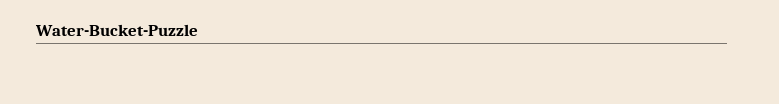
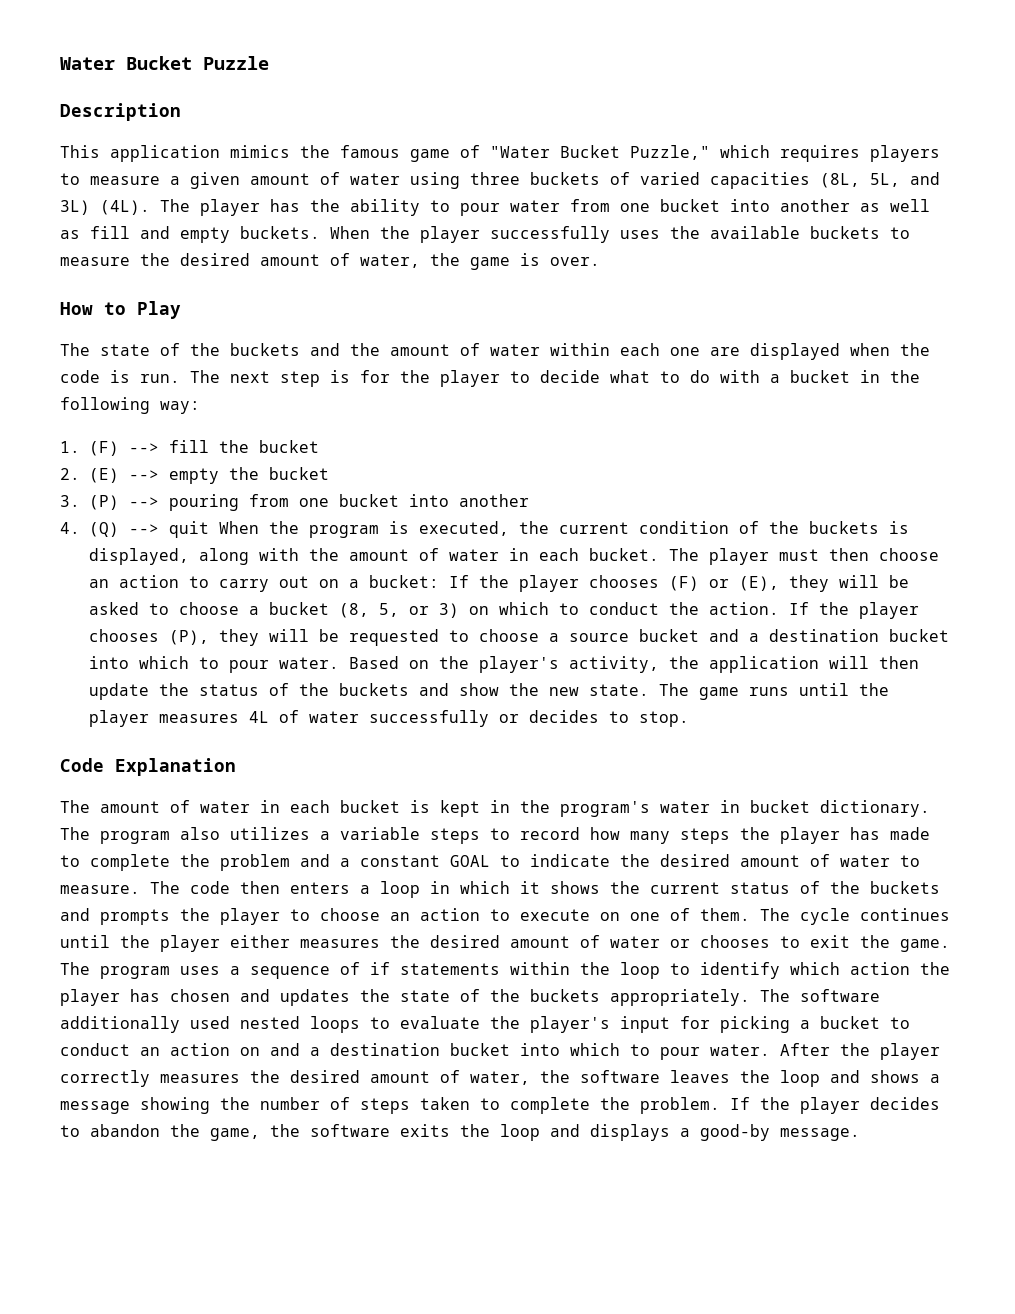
[35,24,198,36] Water-Bucket-Puzzle -> [60,56,269,70] [60,103,181,121] [60,145,940,162] [60,172,940,189] [60,199,930,216] [60,226,910,243] [60,253,600,270] [60,301,181,319] [60,343,930,360] [60,370,920,387] [60,397,200,414] [60,440,319,456] [60,467,329,484] [60,494,529,511] [60,521,909,538] [88,548,939,565] [88,575,909,592] [88,602,919,619] [88,629,949,646] [88,656,919,673] [88,683,889,700] [88,710,689,727] [60,758,236,776] [60,800,930,817] [60,827,930,844] [60,854,920,871] [60,881,940,898] [60,908,950,925] [60,935,950,952] [60,962,950,979] [60,989,880,1006] [60,1016,910,1033] [60,1043,940,1060] [60,1070,940,1087] [60,1097,940,1114] [60,1124,860,1141] Water Bucket Puzzle // Description // This application mimics the famous game of "Water Bucket Puzzle," which requires players to measure a given amount of water using three buckets of varied capacities (8L, 5L, and 3L) (4L). The player has the ability to pour water from one bucket into another as well as fill and empty buckets. When the player successfully uses the available buckets to measure the desired amount of water, the game is over. // How to Play // The state of the buckets and the amount of water within each one are displayed when the code is run. The next step is for the player to decide what to do with a bucket in the following way: // 1. (F) --> fill the bucket // 2. (E) --> empty the bucket // 3. (P) --> pouring from one bucket into another // 4. (Q) --> quit When the program is executed, the current condition of the buckets is displayed, along with the amount of water in each bucket. The player must then choose an action to carry out on a bucket: If the player chooses (F) or (E), they will be asked to choose a bucket (8, 5, or 3) on which to conduct the action. If the player chooses (P), they will be requested to choose a source bucket and a destination bucket into which to pour water. Based on the player's activity, the application will then update the status of the buckets and show the new state. The game runs until the player measures 4L of water successfully or decides to stop. // Code Explanation // The amount of water in each bucket is kept in the program's water in bucket dictionary. The program also utilizes a variable steps to record how many steps the player has made to complete the problem and a constant GOAL to indicate the desired amount of water to measure. The code then enters a loop in which it shows the current status of the buckets and prompts the player to choose an action to execute on one of them. The cycle continues until the player either measures the desired amount of water or chooses to exit the game. The program uses a sequence of if statements within the loop to identify which action the player has chosen and updates the state of the buckets appropriately. The software additionally used nested loops to evaluate the player's input for picking a bucket to conduct an action on and a destination bucket into which to pour water. After the player correctly measures the desired amount of water, the software leaves the loop and shows a message showing the number of steps taken to complete the problem. If the player decides to abandon the game, the software exits the loop and displays a good-by message.

